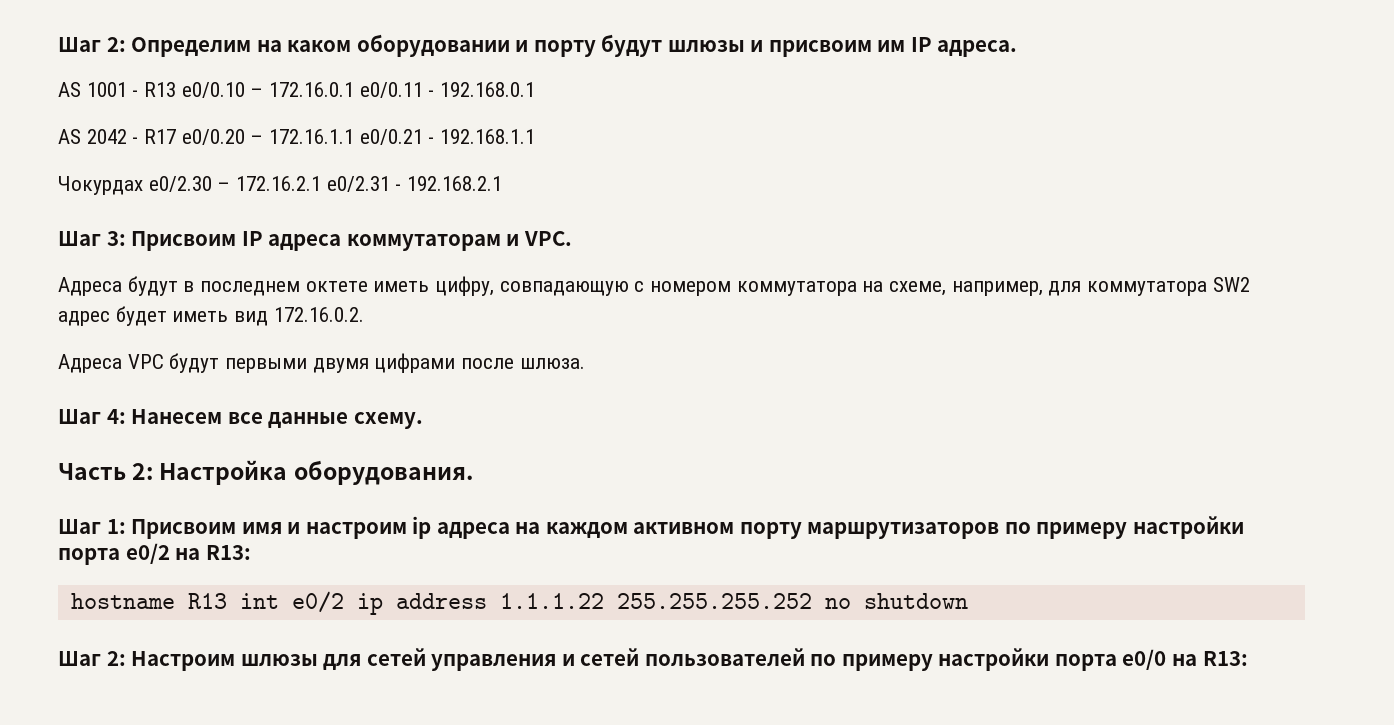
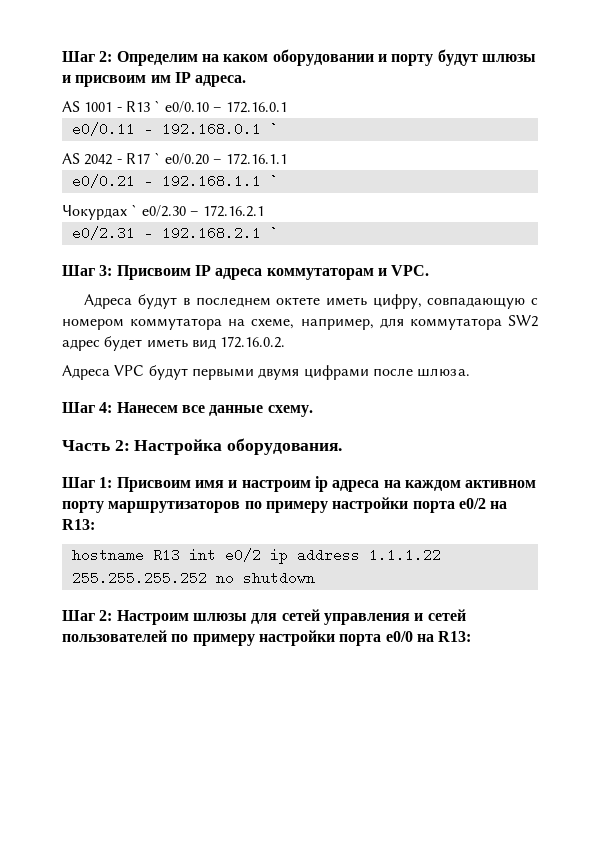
(177, 89) none -> [154,100,161,112] `
(355, 89) none -> (288, 107) //
(536, 89) none -> [269,122,279,136] `
(177, 136) none -> [154,152,161,164] `
(355, 136) none -> (288, 159) //
(536, 136) none -> [269,174,279,188] `
(143, 185) none -> [131,204,138,216] `
(322, 183) none -> (265, 211) //
(503, 183) none -> [269,226,279,240] `

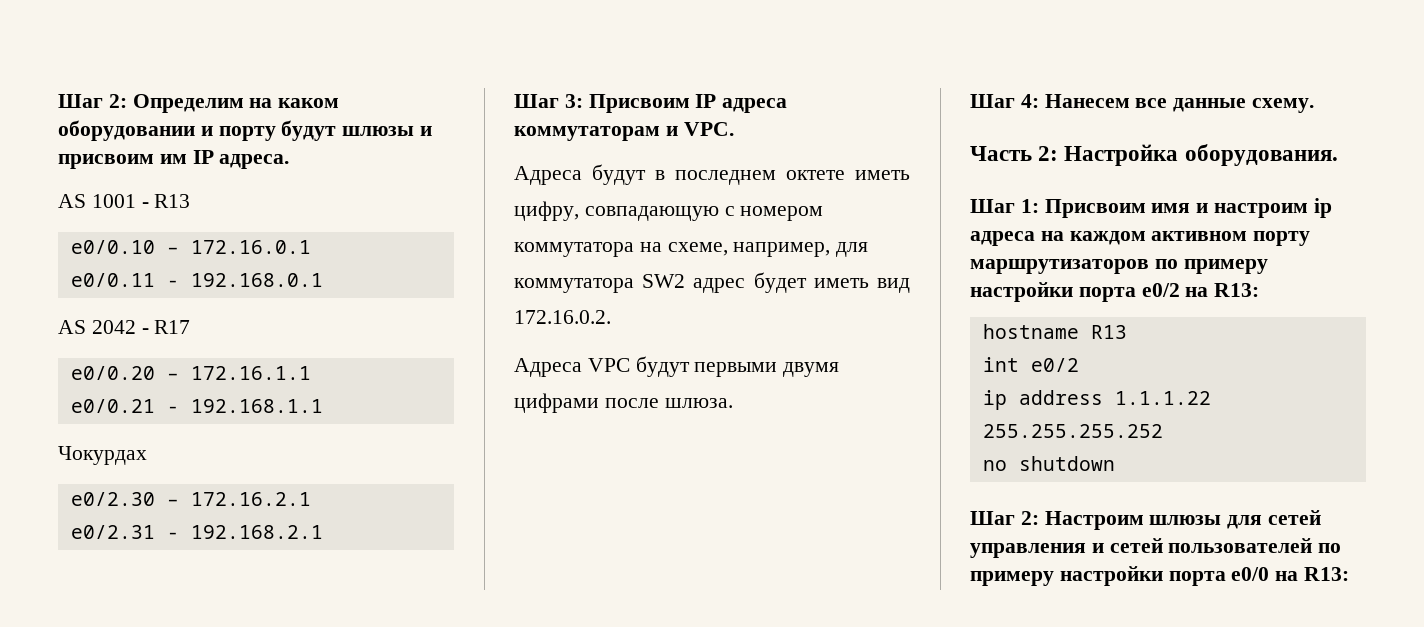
[154,100,161,112] ` -> (191, 201) //
[269,122,279,136] ` -> (323, 280) none
[154,152,161,164] ` -> (191, 327) //
[269,174,279,188] ` -> (323, 406) none
[131,204,138,216] ` -> (147, 455) //
[269,226,279,240] ` -> (323, 532) none
(180, 555) none -> (1127, 332) //
(261, 555) none -> (1079, 365) //
(207, 578) none -> (1163, 431) //

